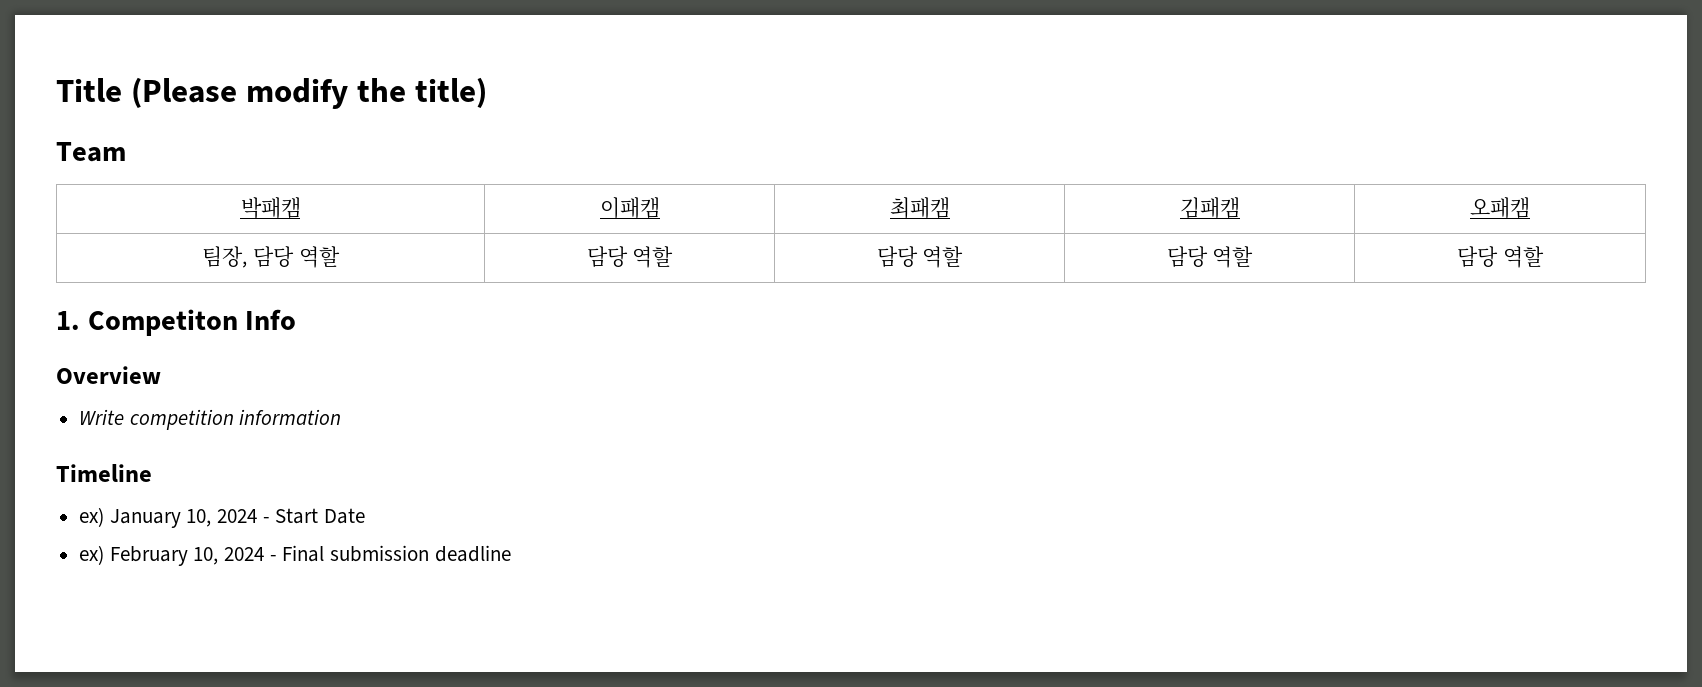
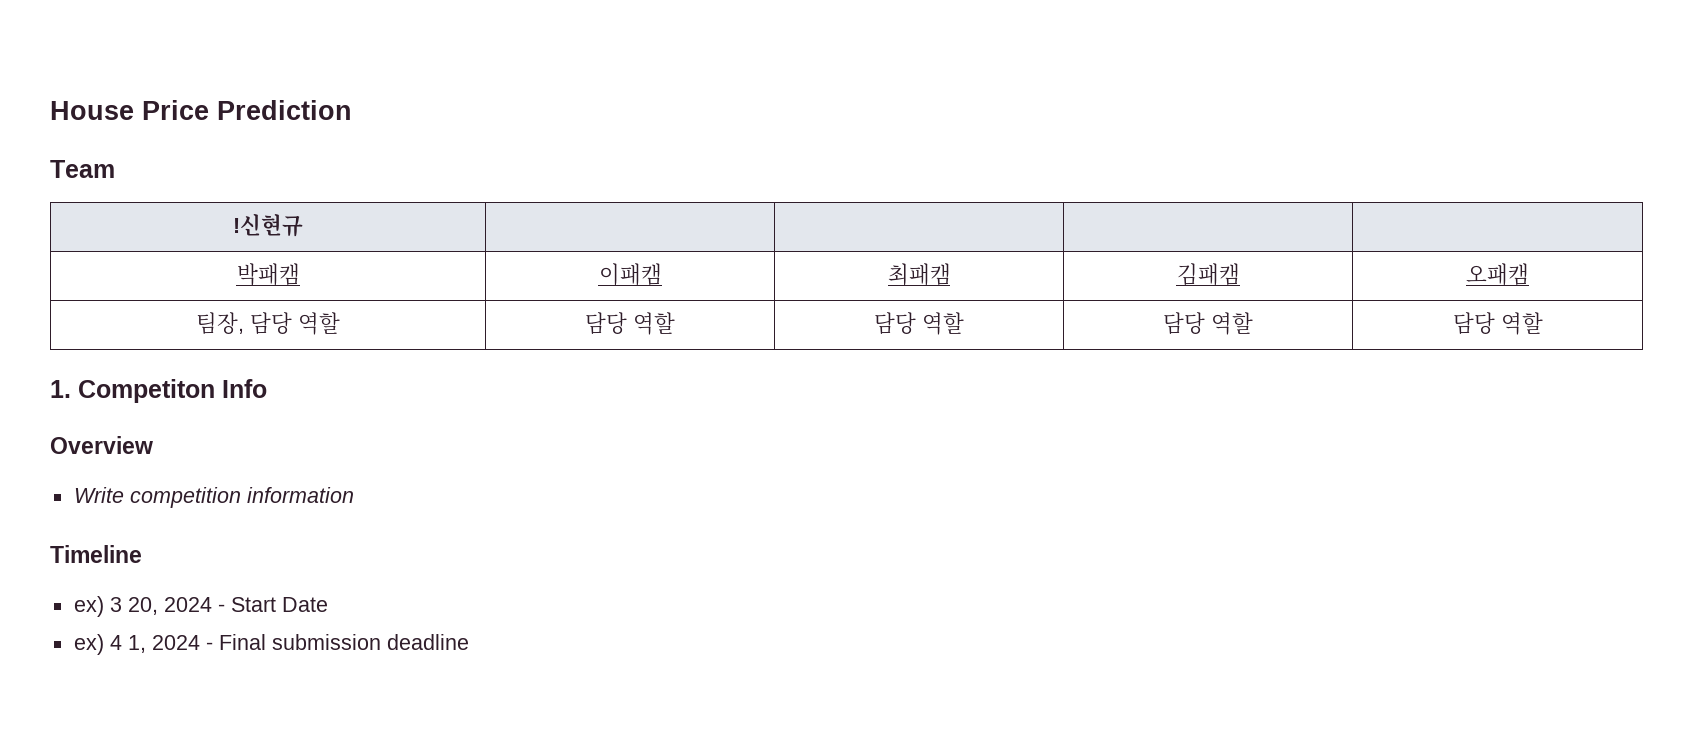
[56,77,487,109] Title (Please modify the title) -> [50,100,352,120] House Price Prediction
(126, 152) none -> [233,214,303,237] // !신현규 | | | |
[109,509,212,528] January 10, -> [109,597,158,615] 3 20,
[109,546,219,566] February 10, -> [109,635,146,653] 4 1,

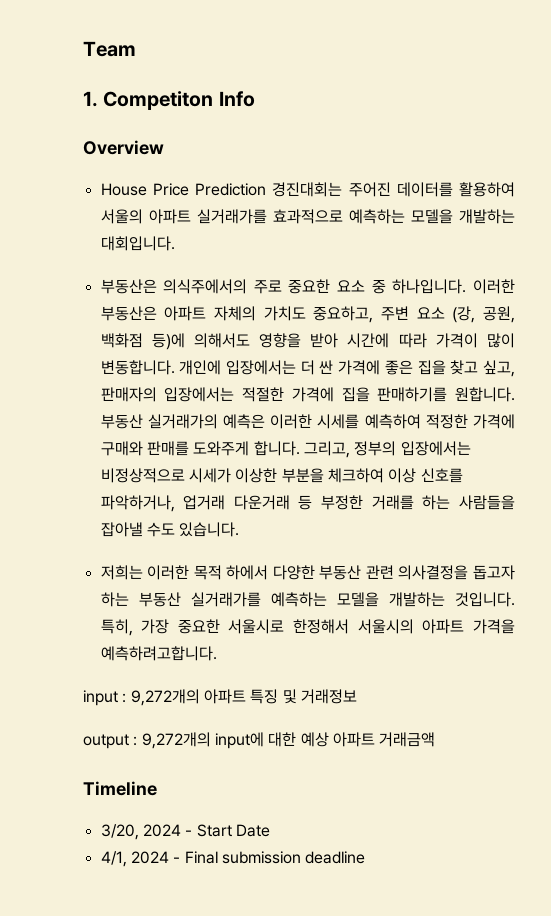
[50,100,352,120] [50,160,115,178] [233,214,303,237] [236,263,300,286] [598,263,662,286] [887,263,951,286] [1176,263,1240,286] [1466,263,1529,286] [196,312,340,335] [585,312,675,335] [874,312,964,335] [1163,312,1253,335] [1452,312,1543,335] [50,379,267,403] [50,436,153,454] [73,487,354,508] [50,545,142,563] [73,596,158,617] House Price Prediction // Team // !신현규 | | | | // 박패캠 | 이패캠 | 최패캠 | 김패캠 | 오패캠 // 팀장, 담당 역할 | 담당 역할 | 담당 역할 | 담당 역할 | 담당 역할 // 1. Competiton Info // Overview // Write competition information // Timeline // ex) 3 20, -> [83,41,136,57] [83,91,255,110] [83,140,164,155] [100,182,515,197] [100,209,515,224] [100,236,175,251] [100,279,515,294] [100,306,515,323] [100,333,515,350] [100,360,515,377] [100,387,515,402] [100,414,515,429] [100,441,471,458] [100,468,463,483] [100,495,515,512] [100,522,240,537] [100,565,515,580] [100,592,515,607] [100,619,515,636] [100,646,217,661] [83,689,357,706] [83,732,436,749] [83,781,157,796] [100,824,139,840] Team // 1. Competiton Info // Overview // House Price Prediction 경진대회는 주어진 데이터를 활용하여 서울의 아파트 실거래가를 효과적으로 예측하는 모델을 개발하는 대회입니다. // 부동산은 의식주에서의 주로 중요한 요소 중 하나입니다. 이러한 부동산은 아파트 자체의 가치도 중요하고, 주변 요소 (강, 공원, 백화점 등)에 의해서도 영향을 받아 시간에 따라 가격이 많이 변동합니다. 개인에 입장에서는 더 싼 가격에 좋은 집을 찾고 싶고, 판매자의 입장에서는 적절한 가격에 집을 판매하기를 원합니다. 부동산 실거래가의 예측은 이러한 시세를 예측하여 적정한 가격에 구매와 판매를 도와주게 합니다. 그리고, 정부의 입장에서는 비정상적으로 시세가 이상한 부분을 체크하여 이상 신호를 파악하거나, 업거래 다운거래 등 부정한 거래를 하는 사람들을 잡아낼 수도 있습니다. // 저희는 이러한 목적 하에서 다양한 부동산 관련 의사결정을 돕고자 하는 부동산 실거래가를 예측하는 모델을 개발하는 것입니다. 특히, 가장 중요한 서울시로 한정해서 서울시의 아파트 가격을 예측하려고합니다. // input : 9,272개의 아파트 특징 및 거래정보 // output : 9,272개의 input에 대한 예상 아파트 거래금액 // Timeline // 3/20,
[73,634,146,655] ex) 4 1, -> [100,851,127,867] 4/1,

